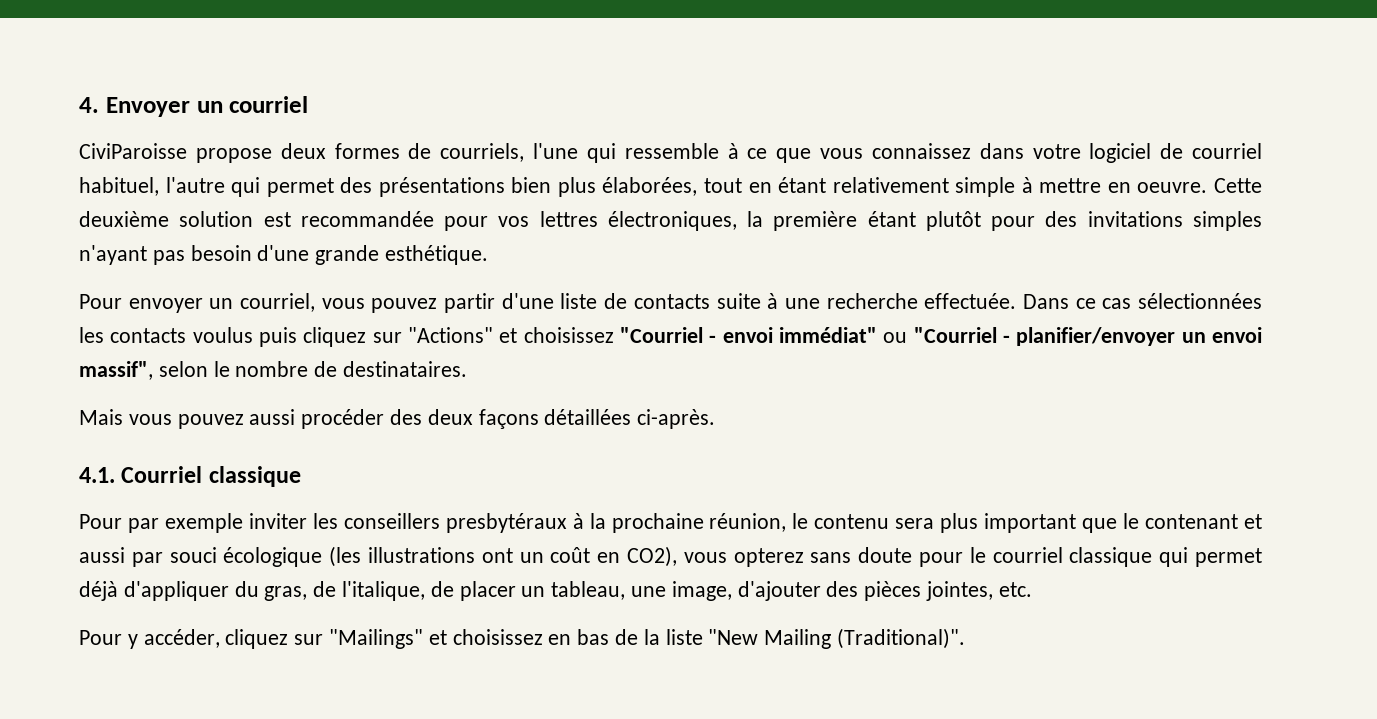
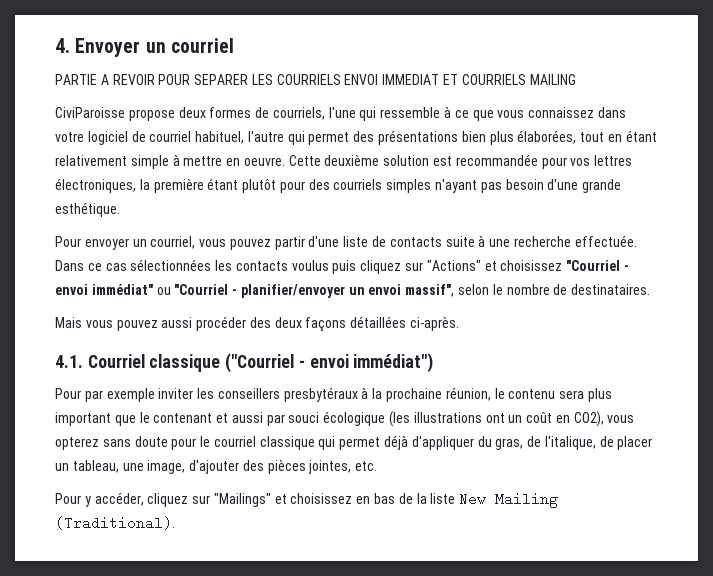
(309, 104) none -> [55,74,576,85] // PARTIE A REVOIR POUR SEPARER LES COURRIELS ENVOI IMMEDIAT ET COURRIELS MAILING
[1087,211,1183,227] invitations -> [333,179,383,190] courriels
(301, 476) none -> [225,353,434,373] ("Courriel - envoi immédiat")
[708,628,966,649] "New Mailing (Traditional)". -> [459,492,559,508] [55,516,175,530] New Mailing (Traditional).

